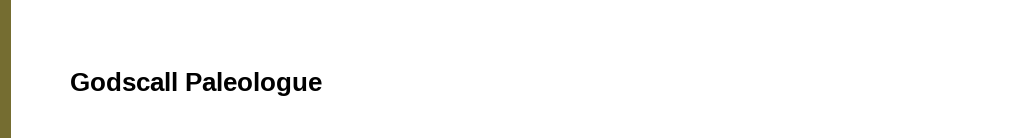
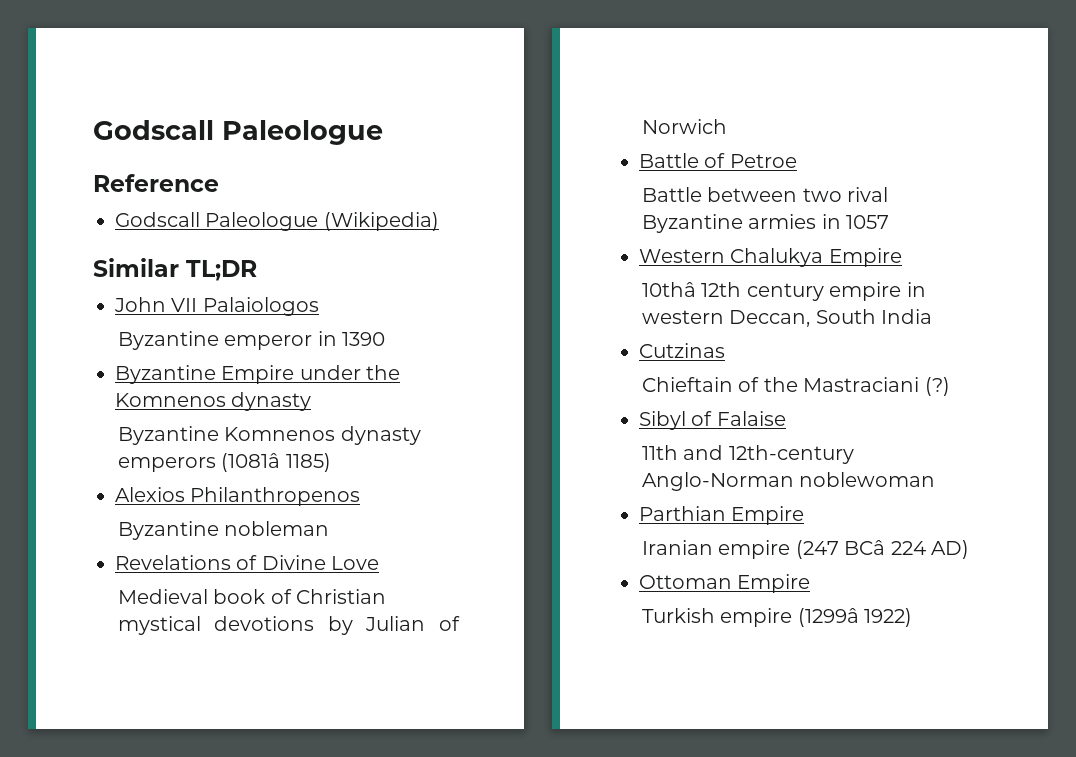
[70,72,323,96] Godscall Paleologue -> [93,120,383,145] [93,174,219,192] [115,212,439,231] [93,258,257,281] [114,297,319,316] [117,331,386,350] [115,365,401,384] [115,392,312,411] [117,426,421,445] [117,453,331,472] [115,487,361,506] [117,521,330,540] [115,555,380,570] [117,589,387,604] [117,616,460,635] [641,119,727,134] [639,153,797,168] [641,187,889,202] [641,214,890,233] [639,248,902,267] [641,282,926,301] [641,309,933,327] [639,343,725,358] [641,377,950,396] [639,411,786,430] [641,445,854,464] [641,472,936,491] [639,506,805,525] [641,540,969,559] [639,574,811,593] [641,608,913,627] Godscall Paleologue // Reference // Godscall Paleologue (Wikipedia) // Similar TL;DR // John VII Palaiologos // Byzantine emperor in 1390 // Byzantine Empire under the Komnenos dynasty // Byzantine Komnenos dynasty emperors (1081â 1185) // Alexios Philanthropenos // Byzantine nobleman // Revelations of Divine Love // Medieval book of Christian mystical devotions by Julian of Norwich // Battle of Petroe // Battle between two rival Byzantine armies in 1057 // Western Chalukya Empire // 10thâ 12th century empire in western Deccan, South India // Cutzinas // Chieftain of the Mastraciani (?) // Sibyl of Falaise // 11th and 12th-century Anglo-Norman noblewoman // Parthian Empire // Iranian empire (247 BCâ 224 AD) // Ottoman Empire // Turkish empire (1299â 1922)

